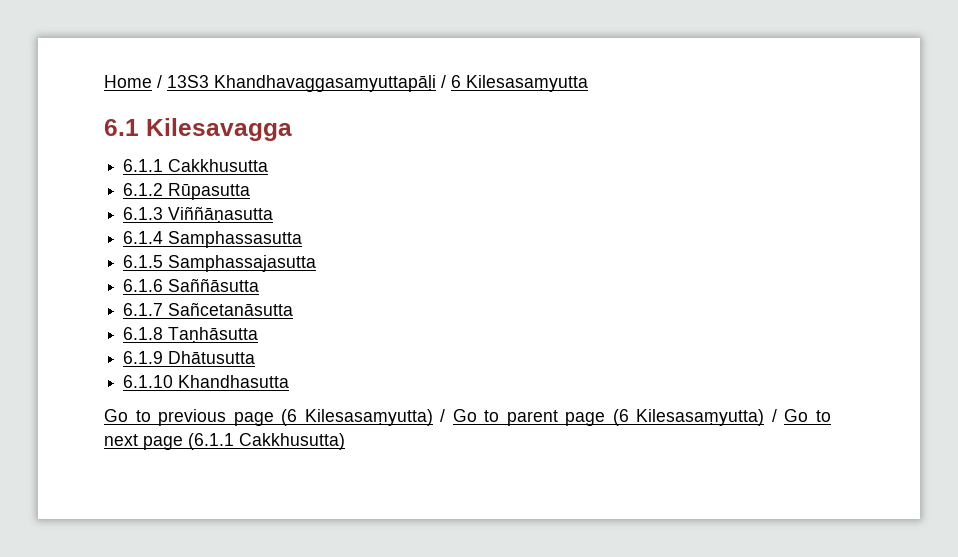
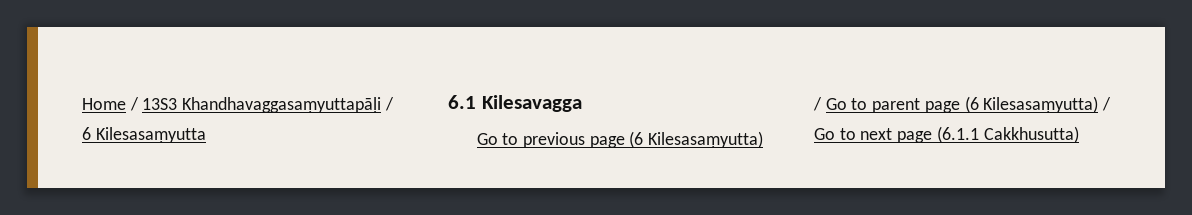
[123,159,269,172] [123,183,251,200] [123,206,274,223] [123,231,303,248] [123,255,317,272] [123,278,260,292] [123,302,294,316] [123,327,259,343] [123,351,256,364] [123,375,290,388] // 6.1.1 Cakkhusutta // 6.1.2 Rūpasutta // 6.1.3 Viññāṇasutta // 6.1.4 Samphassasutta // 6.1.5 Samphassajasutta // 6.1.6 Saññāsutta // 6.1.7 Sañcetanāsutta // 6.1.8 Taṇhāsutta // 6.1.9 Dhātusutta // 6.1.10 Khandhasutta -> (582, 103) none

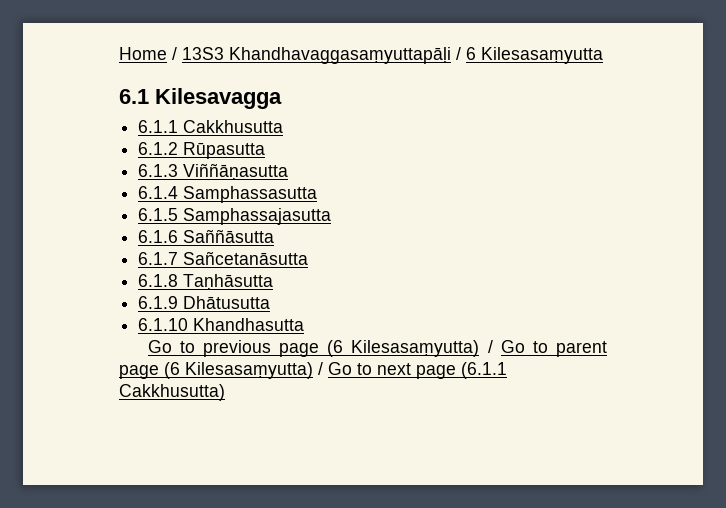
(582, 103) none -> [138,120,284,133] [138,142,266,159] [138,163,289,180] [138,186,318,203] [138,208,332,225] [138,229,275,243] [138,251,309,265] [138,274,274,290] [138,296,271,309] [138,318,305,331] // 6.1.1 Cakkhusutta // 6.1.2 Rūpasutta // 6.1.3 Viññāṇasutta // 6.1.4 Samphassasutta // 6.1.5 Samphassajasutta // 6.1.6 Saññāsutta // 6.1.7 Sañcetanāsutta // 6.1.8 Taṇhāsutta // 6.1.9 Dhātusutta // 6.1.10 Khandhasutta

